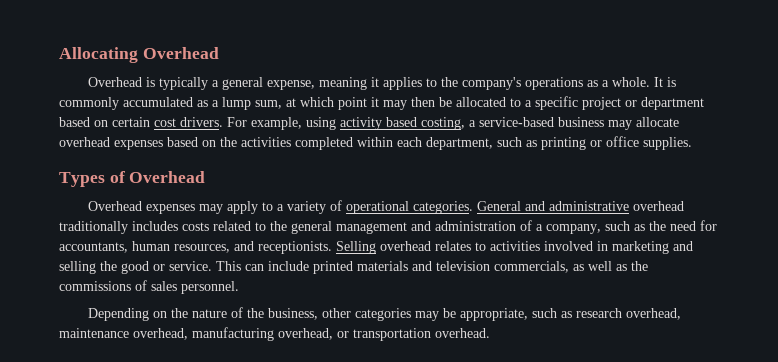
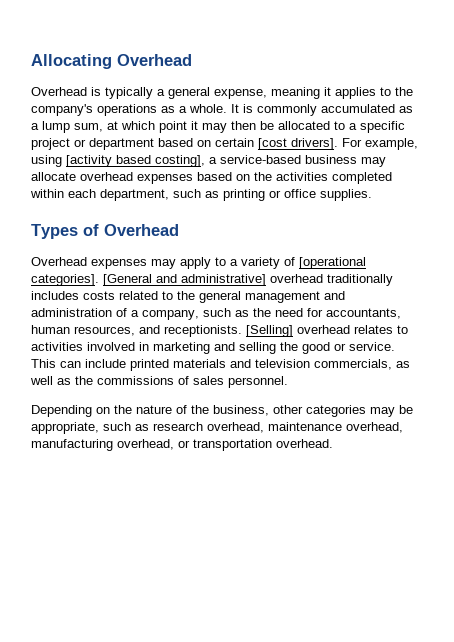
[154,117,223,127] cost drivers. -> [258,138,338,150] [cost drivers].
[340,117,465,130] activity based costing, -> [66,155,205,167] [activity based costing],
[346,201,630,214] operational categories. General and administrative -> [299,257,366,269] [31,274,266,286] [operational categories]. [General and administrative]
[336,241,376,254] Selling -> [246,325,293,337] [Selling]

